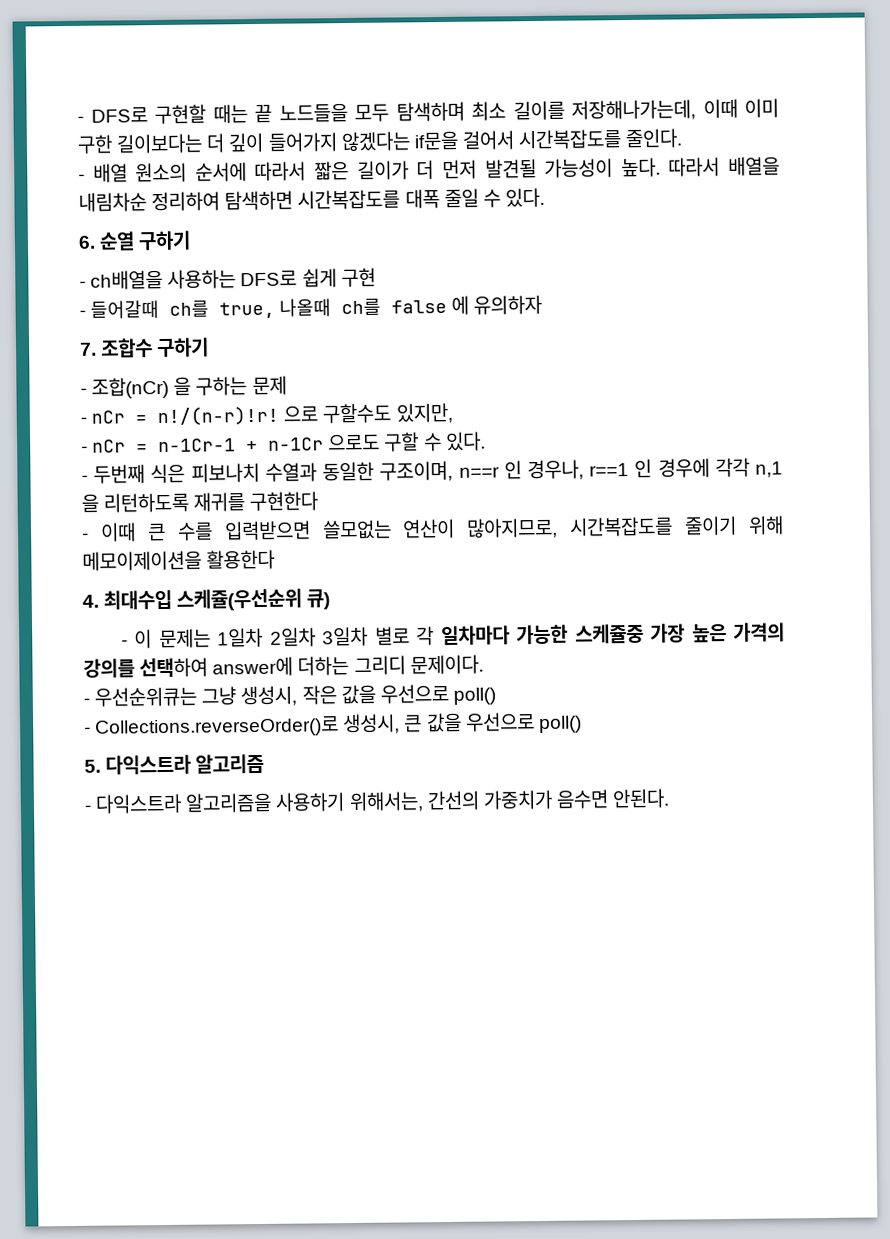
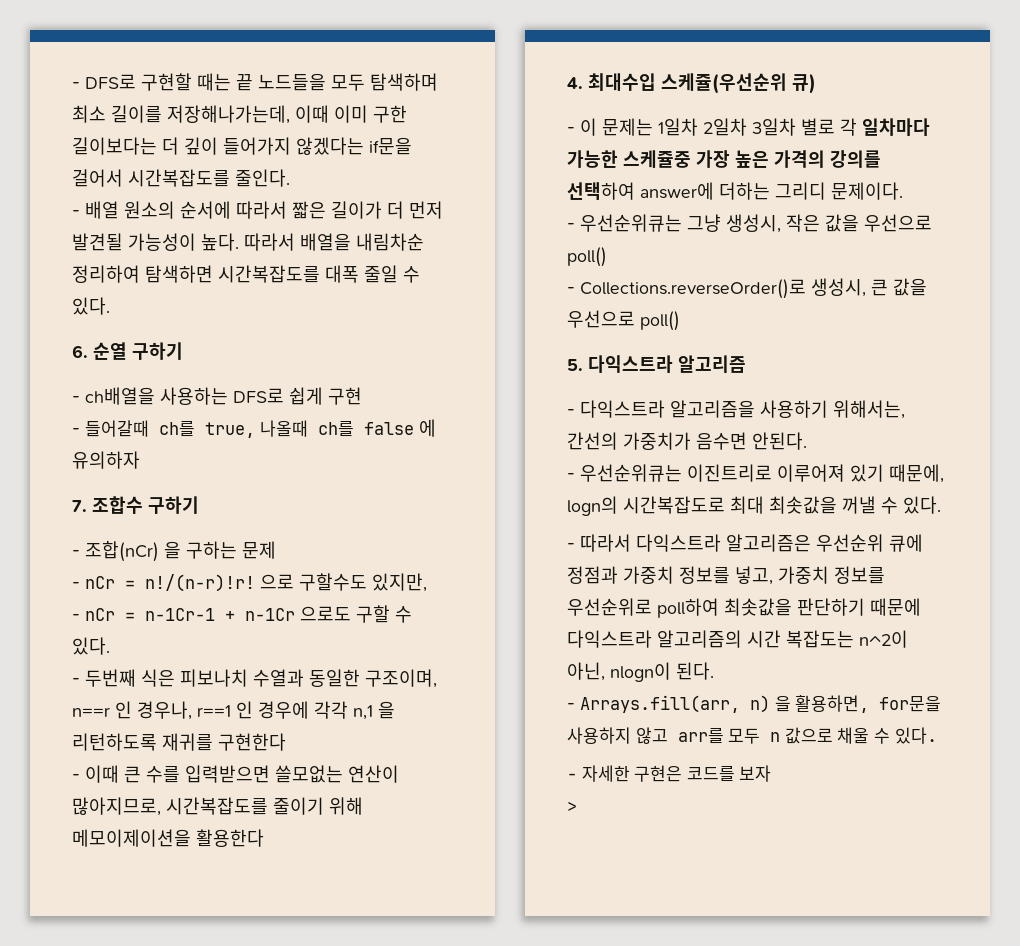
(671, 798) none -> [567,464,944,483] [567,496,941,516] [567,534,923,552] [567,566,885,585] [567,598,921,618] [567,630,908,648] [567,662,714,682] [567,695,942,713] [567,727,937,744] [567,765,772,782] [567,801,577,812] // - 우선순위큐는 이진트리로 이루어져 있기 때문에, logn의 시간복잡도로 최대 최솟값을 꺼낼 수 있다. // - 따라서 다익스트라 알고리즘은 우선순위 큐에 정점과 가중치 정보를 넣고, 가중치 정보를 우선순위로 poll하여 최솟값을 판단하기 때문에 다익스트라 알고리즘의 시간 복잡도는 n^2이 아닌, nlogn이 된다. // - Arrays.fill(arr, n) 을 활용하면, for문을 사용하지 않고 arr를 모두 n 값으로 채울 수 있다. // - 자세한 구현은 코드를 보자 // >

